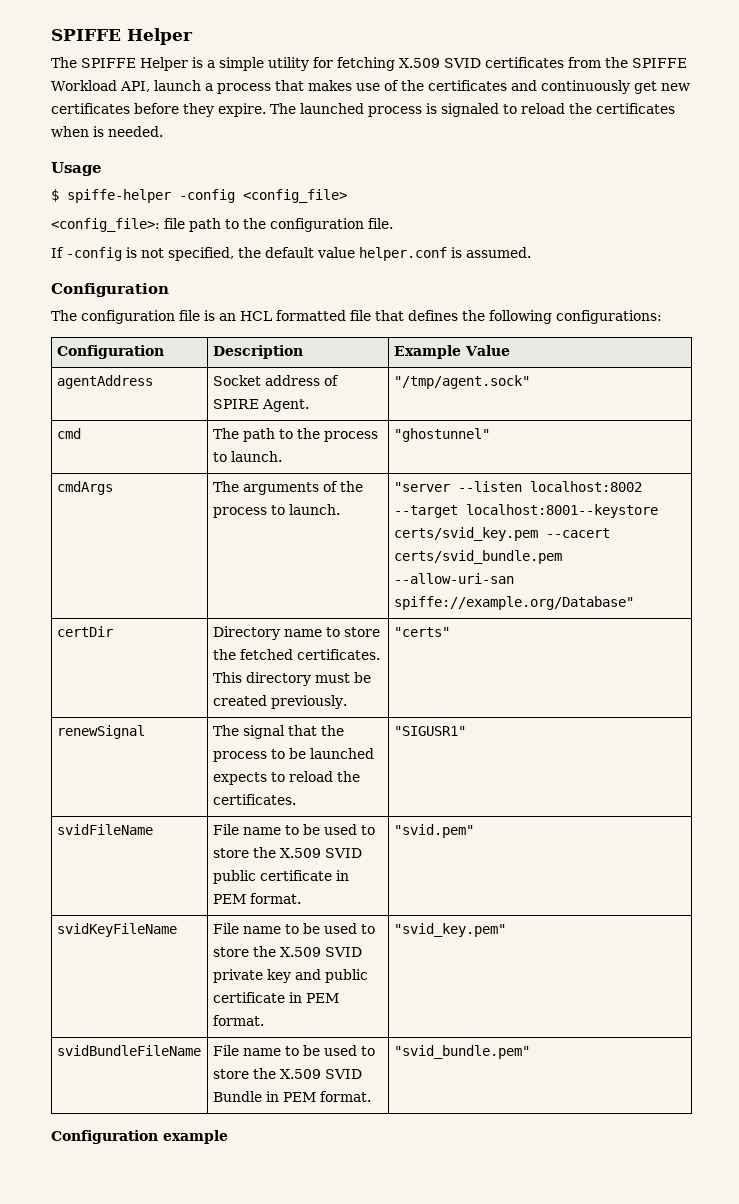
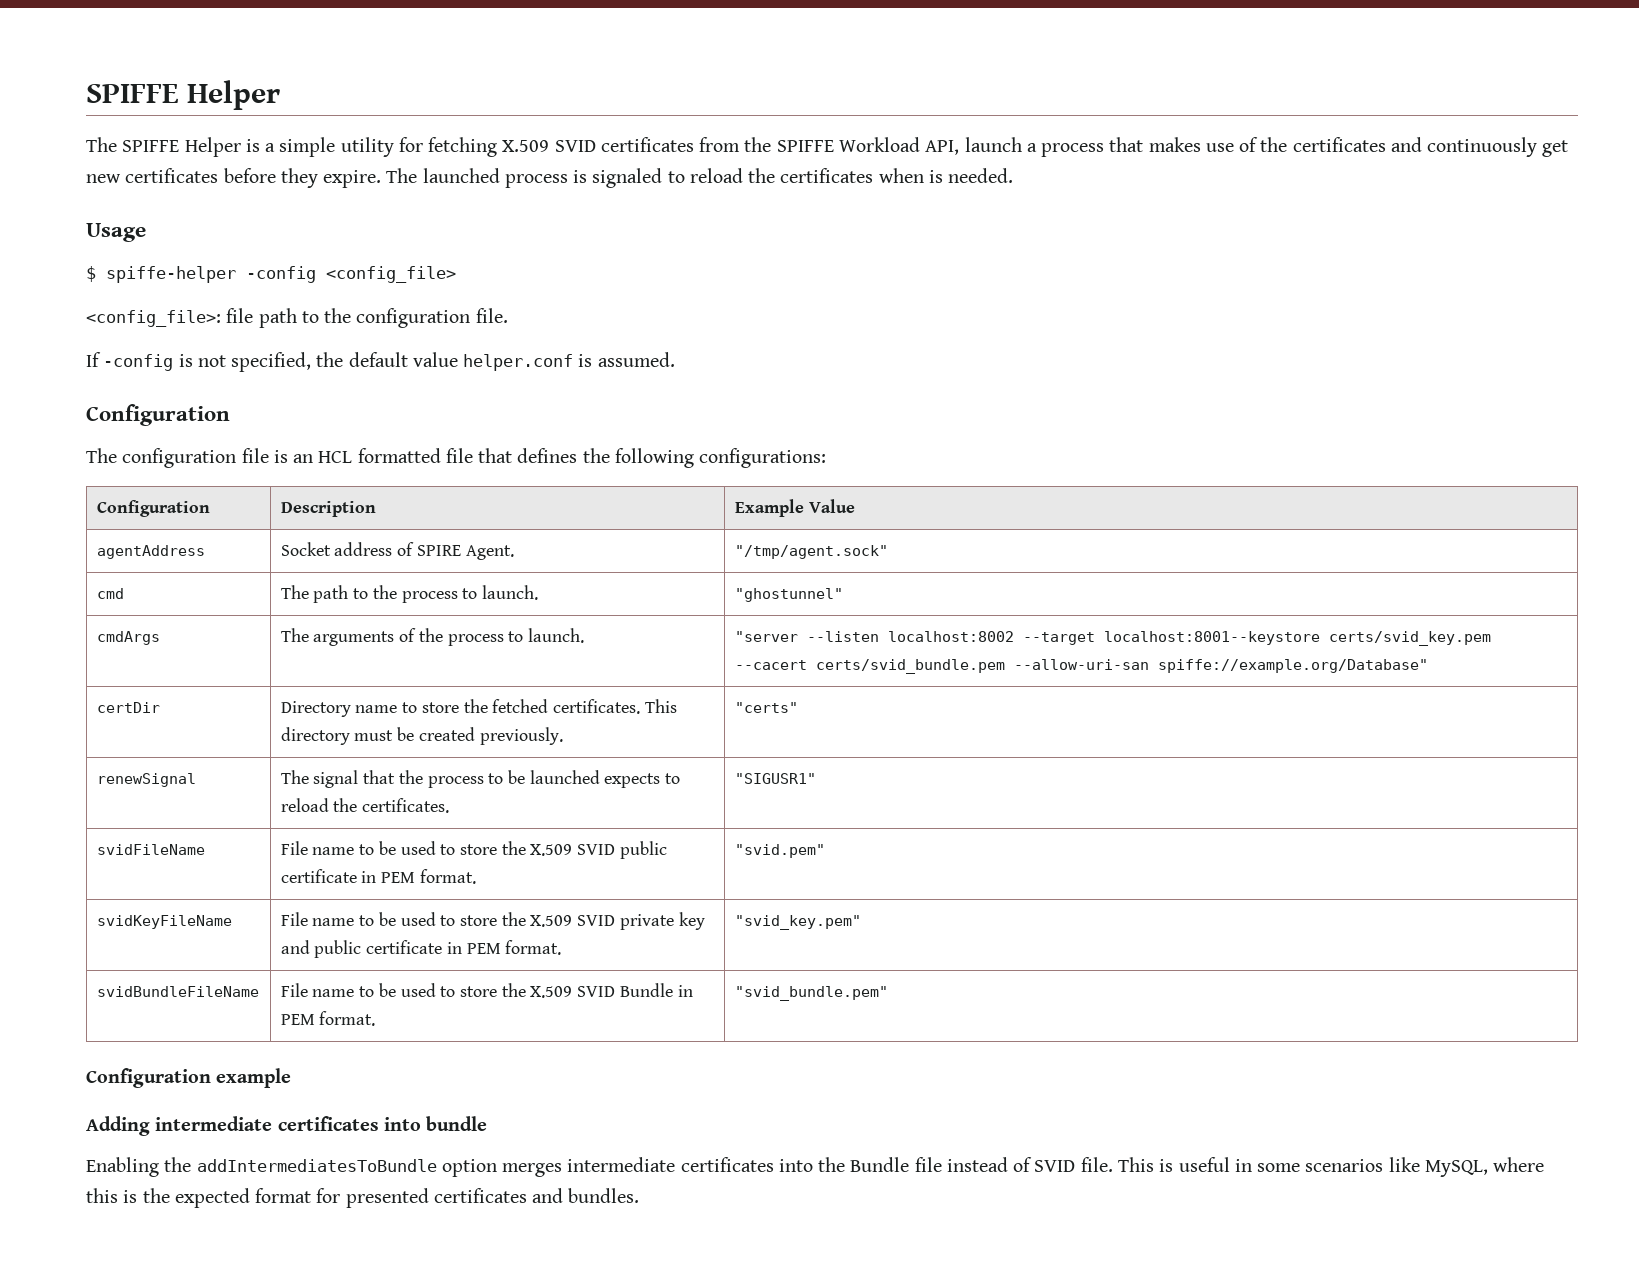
(228, 1137) none -> [86,1116,488,1136] [86,1157,1545,1177] [86,1188,640,1208] // Adding intermediate certificates into bundle // Enabling the addIntermediatesToBundle option merges intermediate certificates into the Bundle file instead of SVID file. This is useful in some scenarios like MySQL, where this is the expected format for presented certificates and bundles.

